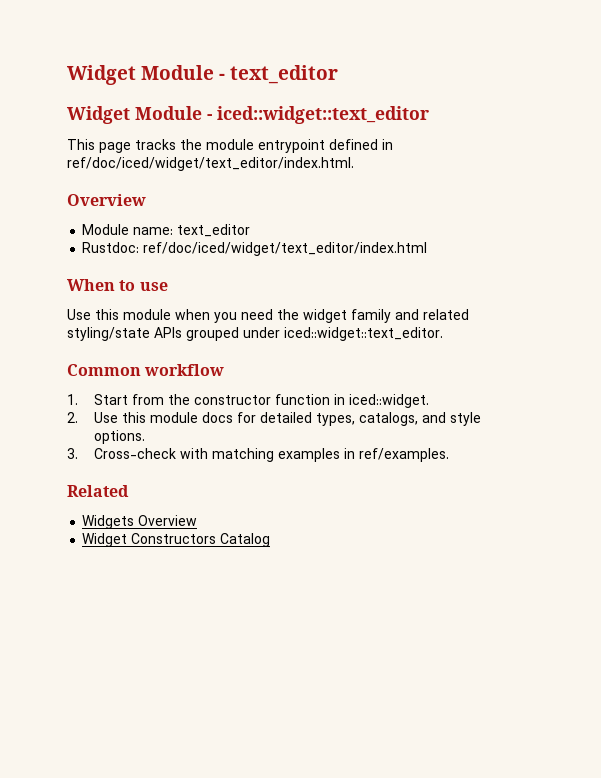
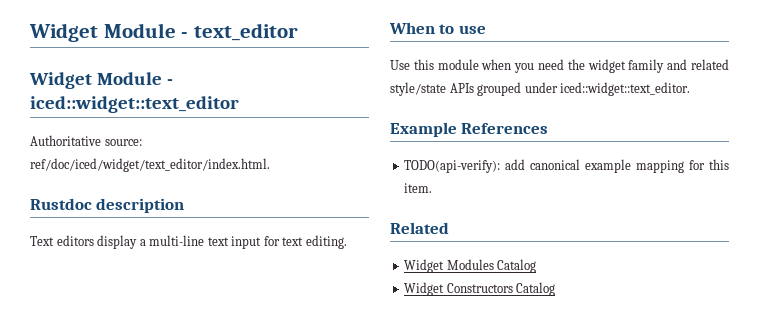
[67,139,393,153] [67,157,354,171] [67,194,146,206] [82,224,251,237] [82,242,428,256] This page tracks the module entrypoint defined in ref/doc/iced/widget/text_editor/index.html. // Overview // Module name: text_editor // Rustdoc: ref/doc/iced/widget/text_editor/index.html -> [30,135,142,146] [30,158,270,172] [30,198,185,213] [30,235,347,249] Authoritative source: ref/doc/iced/widget/text_editor/index.html. // Rustdoc description // Text editors display a multi-line text input for text editing.
[67,327,150,341] styling/state -> [390,82,446,96] style/state
[67,364,225,376] [67,394,429,408] [67,412,481,426] [93,430,145,444] [67,448,449,462] [67,485,129,497] [82,515,198,529] Common workflow // 1. Start from the constructor function in iced::widget. // 2. Use this module docs for detailed types, catalogs, and style options. // 3. Cross-check with matching examples in ref/examples. // Related // Widgets Overview -> [390,122,549,137] [404,159,729,173] [404,183,433,193] [390,222,449,234] [404,259,537,273] Example References // TODO(api-verify): add canonical example mapping for this item. // Related // Widget Modules Catalog

